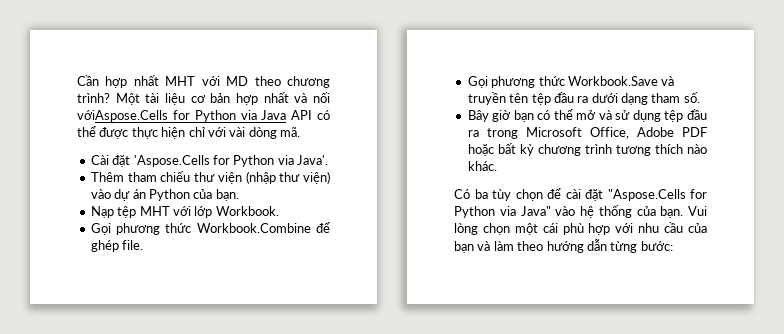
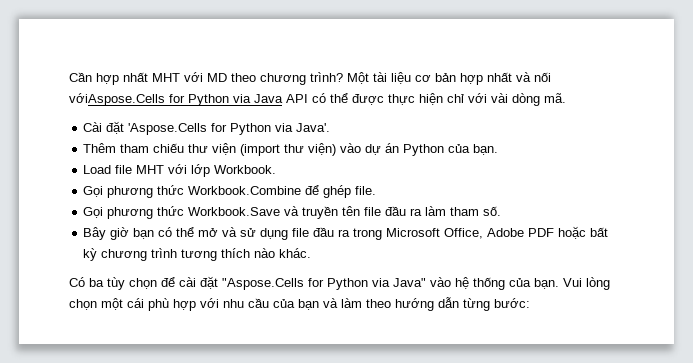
[245,171,276,184] (nhập -> [240,144,281,156] (import
[90,206,137,218] Nạp tệp -> [83,165,133,174] Load file
[531,92,648,105] tệp đầu ra dưới dạng -> [364,206,447,216] file đầu ra làm
[664,110,684,122] tệp -> [292,228,310,237] file

